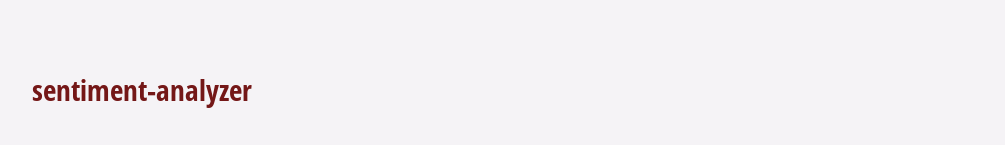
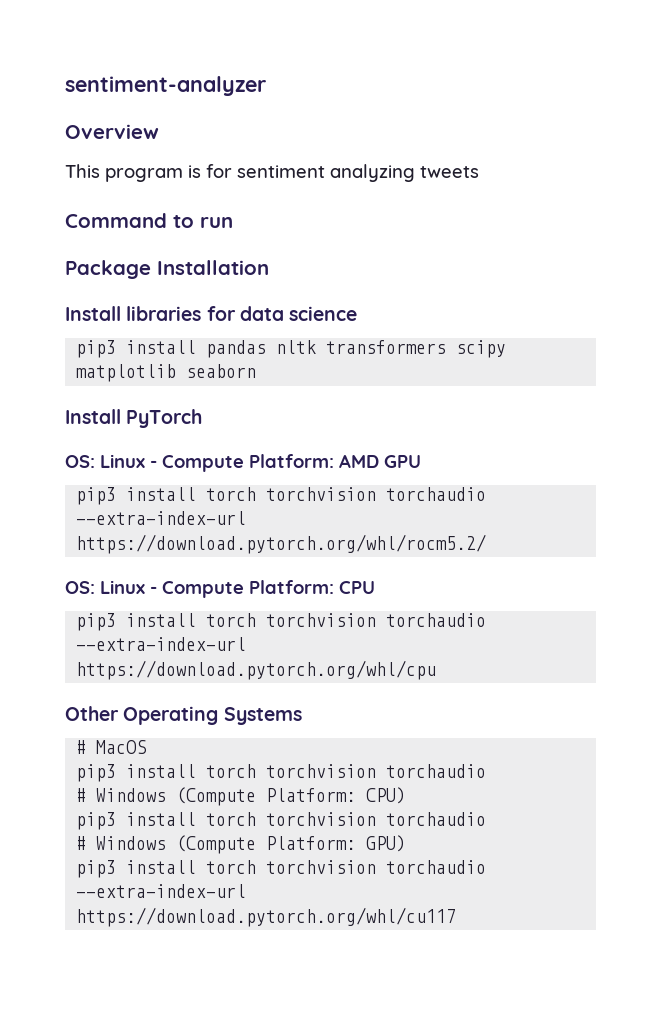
(252, 93) none -> [65,124,159,139] [65,164,479,182] [65,213,233,228] [65,260,269,279] [65,306,358,321] [76,340,507,358] [76,364,257,382] [65,409,203,428] [65,454,421,472] [76,487,487,505] [76,511,247,525] [76,534,487,554] [65,580,375,598] [76,613,487,631] [76,637,247,651] [76,660,437,680] [65,706,302,725] [76,740,148,754] [76,764,487,782] [76,787,407,806] [76,812,487,830] [76,835,407,854] [76,860,487,878] [76,884,247,898] [76,907,457,927] // Overview // This program is for sentiment analyzing tweets // Command to run // Package Installation // Install libraries for data science // pip3 install pandas nltk transformers scipy matplotlib seaborn // Install PyTorch // OS: Linux - Compute Platform: AMD GPU // pip3 install torch torchvision torchaudio --extra-index-url https://download.pytorch.org/whl/rocm5.2/ // OS: Linux - Compute Platform: CPU // pip3 install torch torchvision torchaudio --extra-index-url https://download.pytorch.org/whl/cpu // Other Operating Systems // # MacOS // pip3 install torch torchvision torchaudio // # Windows (Compute Platform: CPU) // pip3 install torch torchvision torchaudio // # Windows (Compute Platform: GPU) // pip3 install torch torchvision torchaudio --extra-index-url https://download.pytorch.org/whl/cu117

